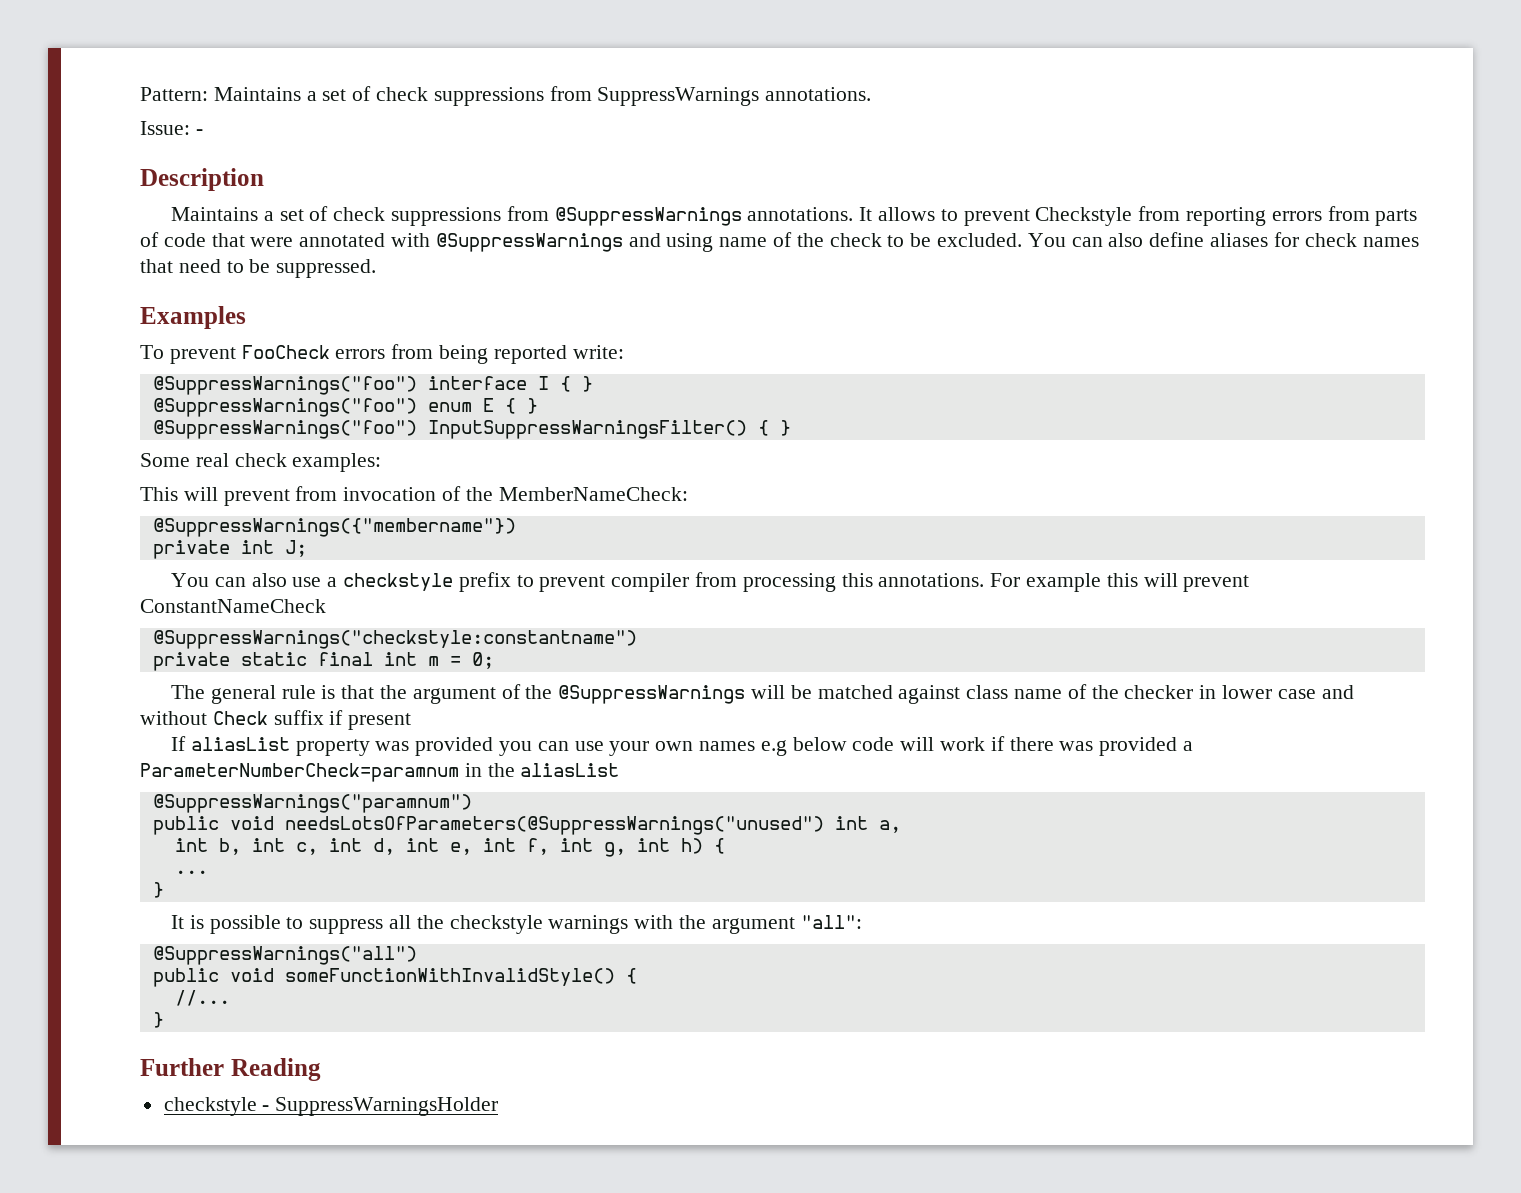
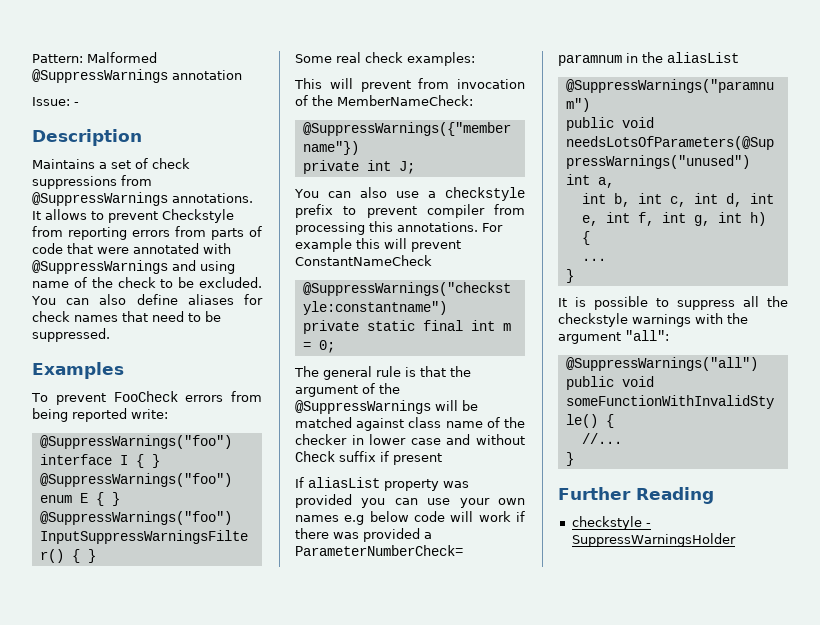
[213,86,872,106] Maintains a set of check suppressions from SuppressWarnings annotations. -> [87,52,157,63] [32,69,242,83] Malformed @SuppressWarnings annotation

